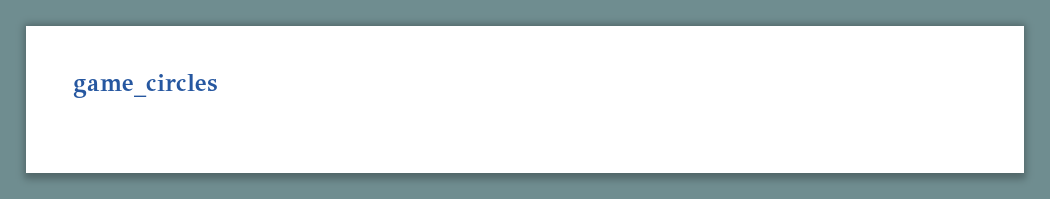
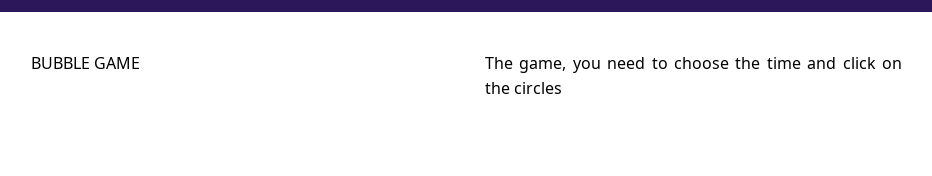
[73,74,218,98] game_circles -> [31,57,141,69] [485,57,902,73] [485,82,563,94] BUBBLE GAME // The game, you need to choose the time and click on the circles

